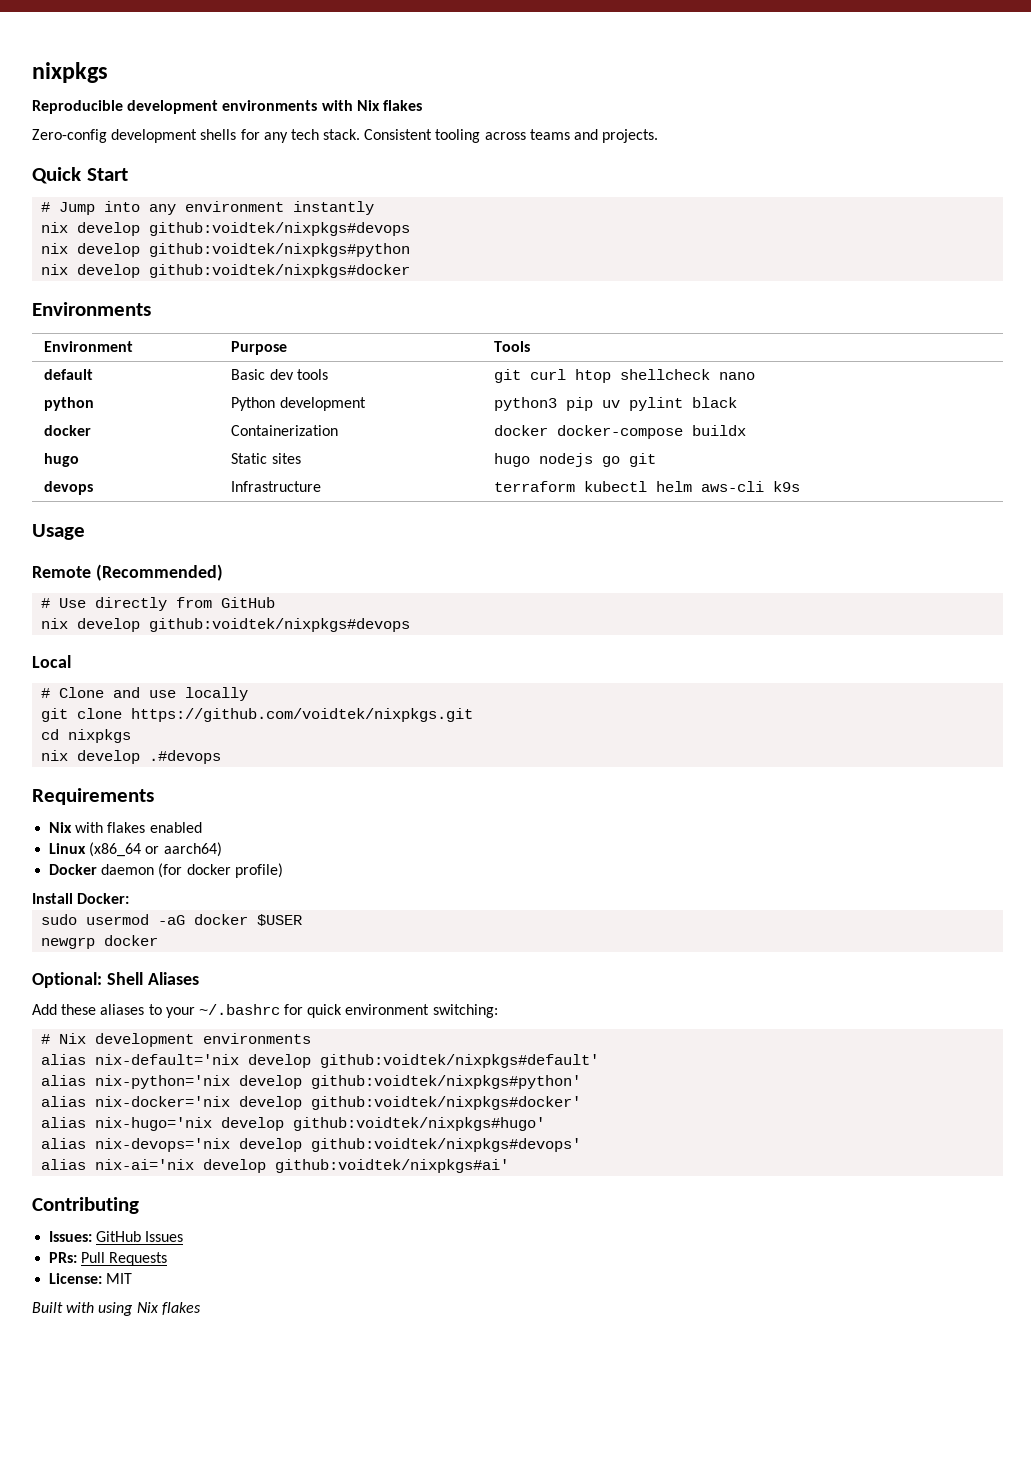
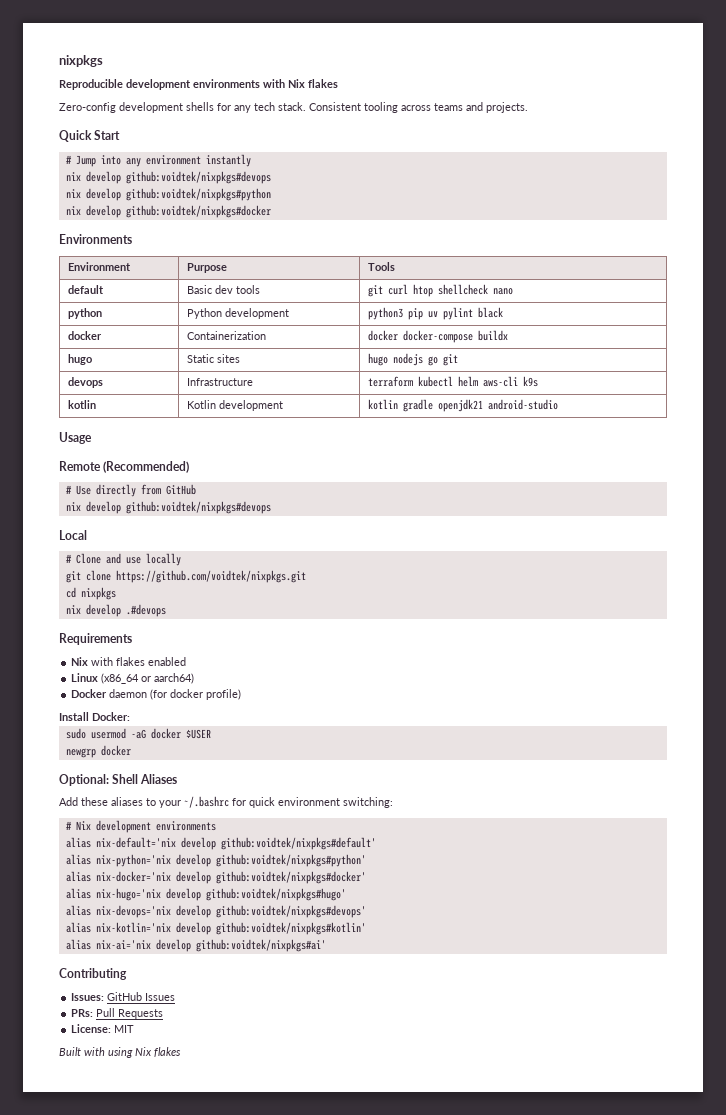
(801, 486) none -> [67,400,96,409] [186,400,283,411] [367,399,558,412] // kotlin | Kotlin development | kotlin gradle openjdk21 android-studio
(582, 1145) none -> [65,922,366,935] // alias nix-kotlin='nix develop github:voidtek/nixpkgs#kotlin'

